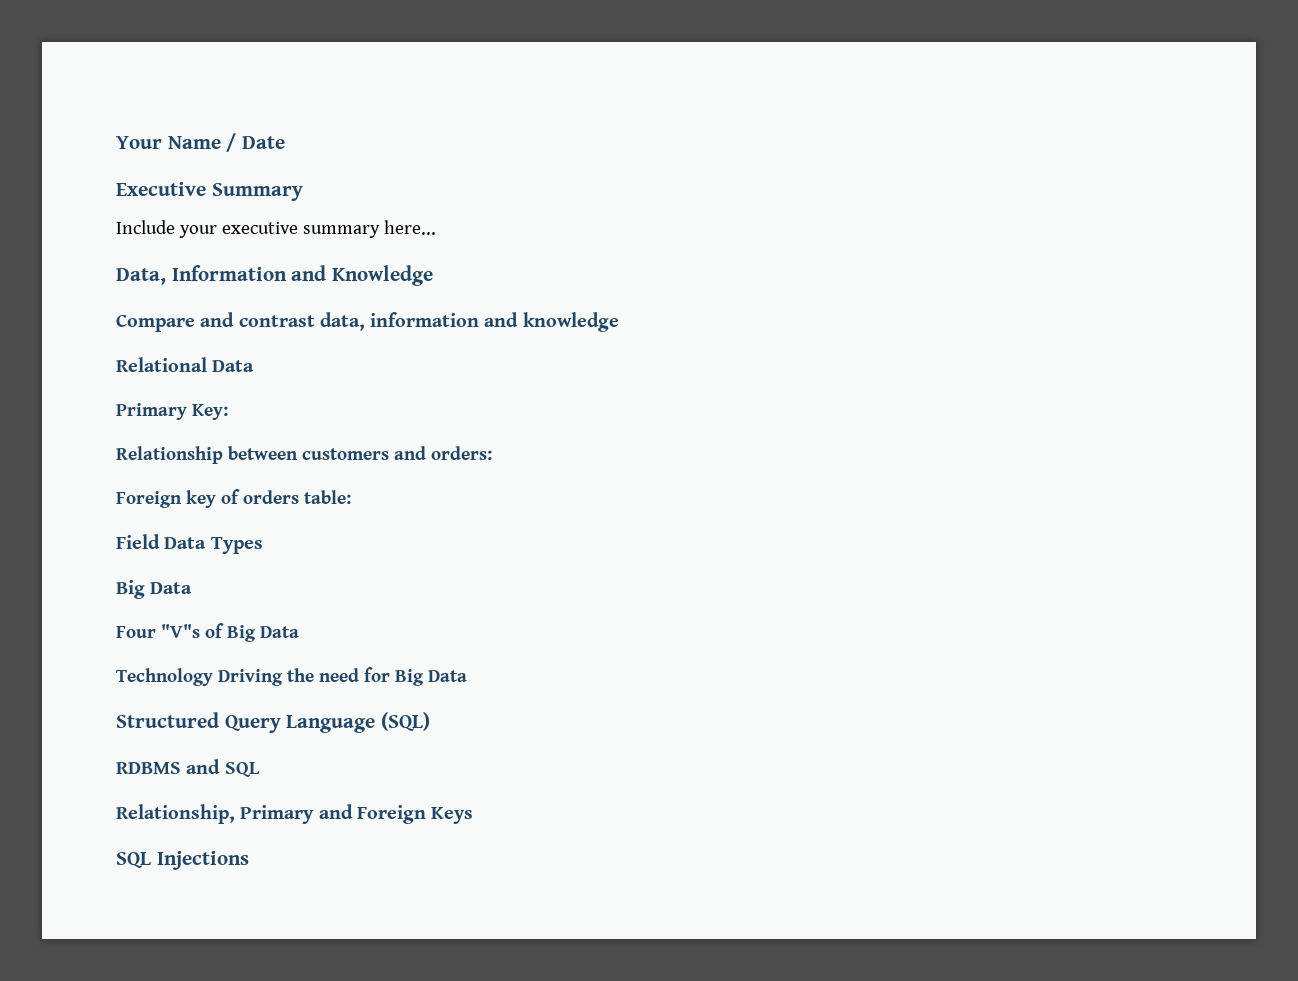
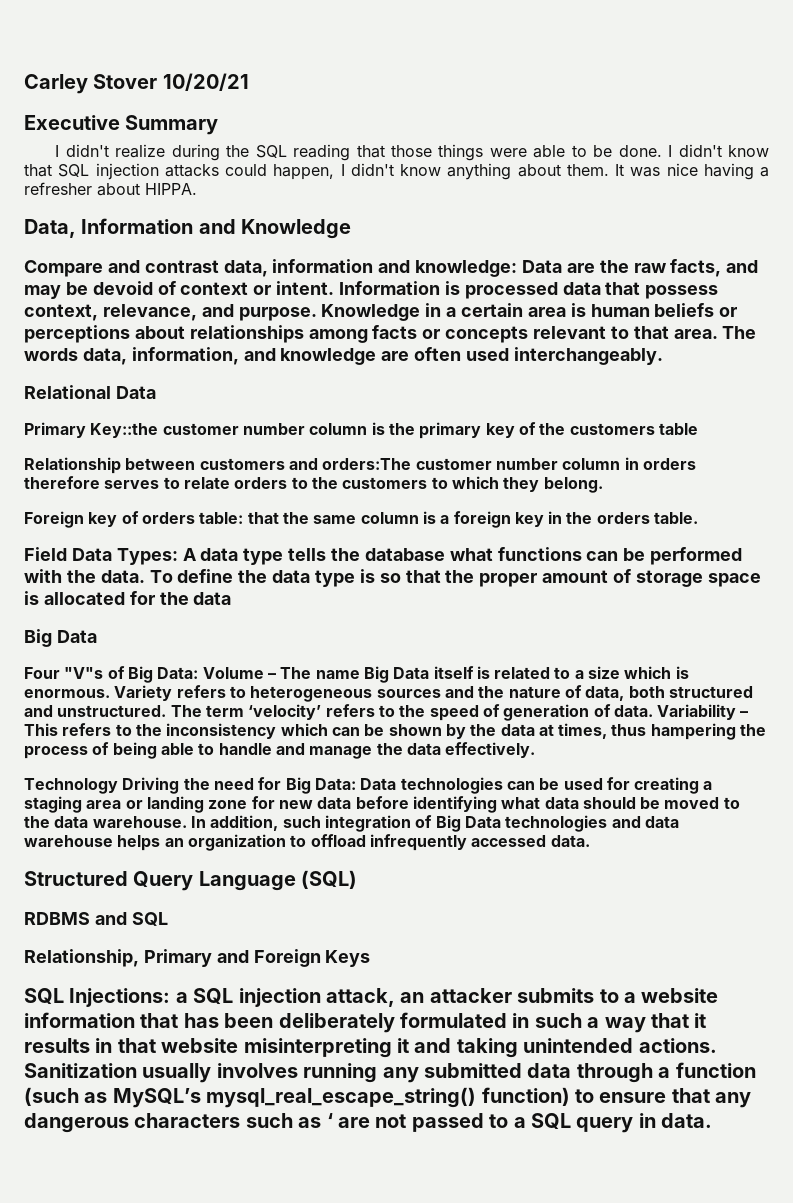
[116,133,285,152] [116,182,303,201] [116,220,436,238] Your Name / Date // Executive Summary // Include your executive summary here... -> [24,73,249,94] [24,115,219,135] [55,144,769,161] [24,163,769,180] [24,182,197,196] Carley Stover 10/20/21 // Executive Summary // I didn't realize during the SQL reading that those things were able to be done. I didn't know that SQL injection attacks could happen, I didn't know anything about them. It was nice having a refresher about HIPPA.
[522,312,619,332] [116,357,255,372] [116,403,228,420] [116,446,492,464] knowledge // Relational Data // Primary Key: // Relationship between customers and orders: -> [415,259,759,277] [24,281,719,299] [24,303,738,321] [24,325,757,343] [24,347,663,365] [24,385,156,399] [24,422,698,439] [24,457,696,474] [24,476,603,493] knowledge: Data are the raw facts, and may be devoid of context or intent. Information is processed data that possess context, relevance, and purpose. Knowledge in a certain area is human beliefs or perceptions about relationships among facts or concepts relevant to that area. The words data, information, and knowledge are often used interchangeably. // Relational Data // Primary Key::the customer number column is the primary key of the customers table // Relationship between customers and orders:The customer number column in orders therefore serves to relate orders to the customers to which they belong.
[116,534,263,554] // Field Data Types -> [247,511,699,528] [24,547,743,565] [24,569,761,587] [24,591,232,605] that the same column is a foreign key in the orders table. // Field Data Types: A data type tells the database what functions can be performed with the data. To define the data type is so that the proper amount of storage space is allocated for the data
[260,626,299,638] Data -> [157,666,689,683] [24,685,753,702] [24,704,749,721] [24,723,767,740] [24,742,536,759] Data: Volume – The name Big Data itself is related to a size which is enormous. Variety refers to heterogeneous sources and the nature of data, both structured and unstructured. The term ‘velocity’ refers to the speed of generation of data. Variability – This refers to the inconsistency which can be shown by the data at times, thus hampering the process of being able to handle and manage the data effectively.
[428,670,467,682] Data -> [314,777,713,794] [24,796,740,813] [24,815,679,832] [24,834,590,851] Data: Data technologies can be used for creating a staging area or landing zone for new data before identifying what data should be moved to the data warehouse. In addition, such integration of Big Data technologies and data warehouse helps an organization to offload infrequently accessed data.
[156,851,249,870] Injections -> [69,988,719,1007] [24,1012,707,1033] [24,1038,717,1058] [24,1062,756,1083] [24,1087,752,1108] [24,1113,713,1133] Injections: a SQL injection attack, an attacker submits to a website information that has been deliberately formulated in such a way that it results in that website misinterpreting it and taking unintended actions. Sanitization usually involves running any submitted data through a function (such as MySQL’s mysql_real_escape_string() function) to ensure that any dangerous characters such as ‘ are not passed to a SQL query in data.

